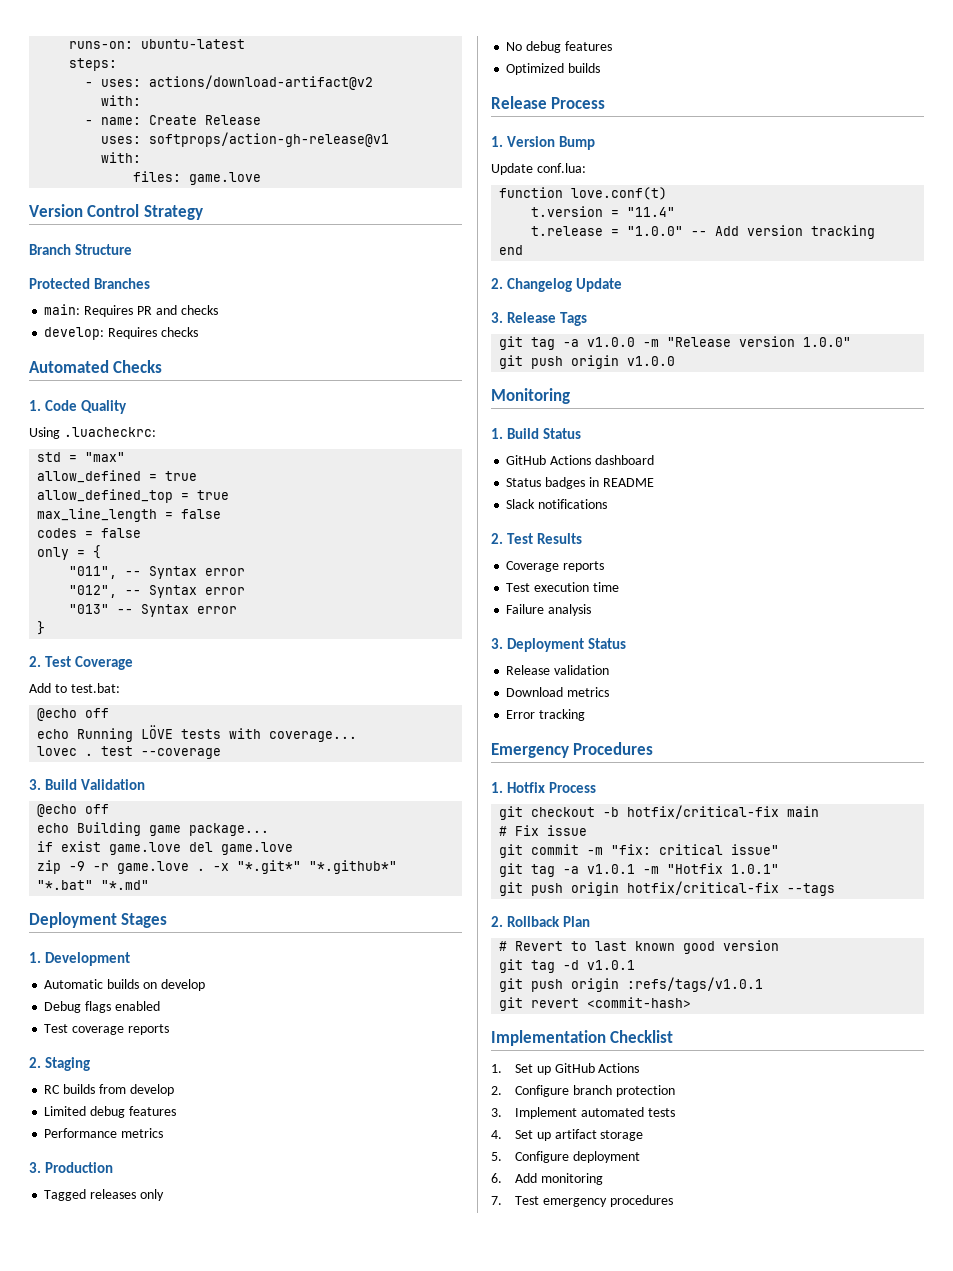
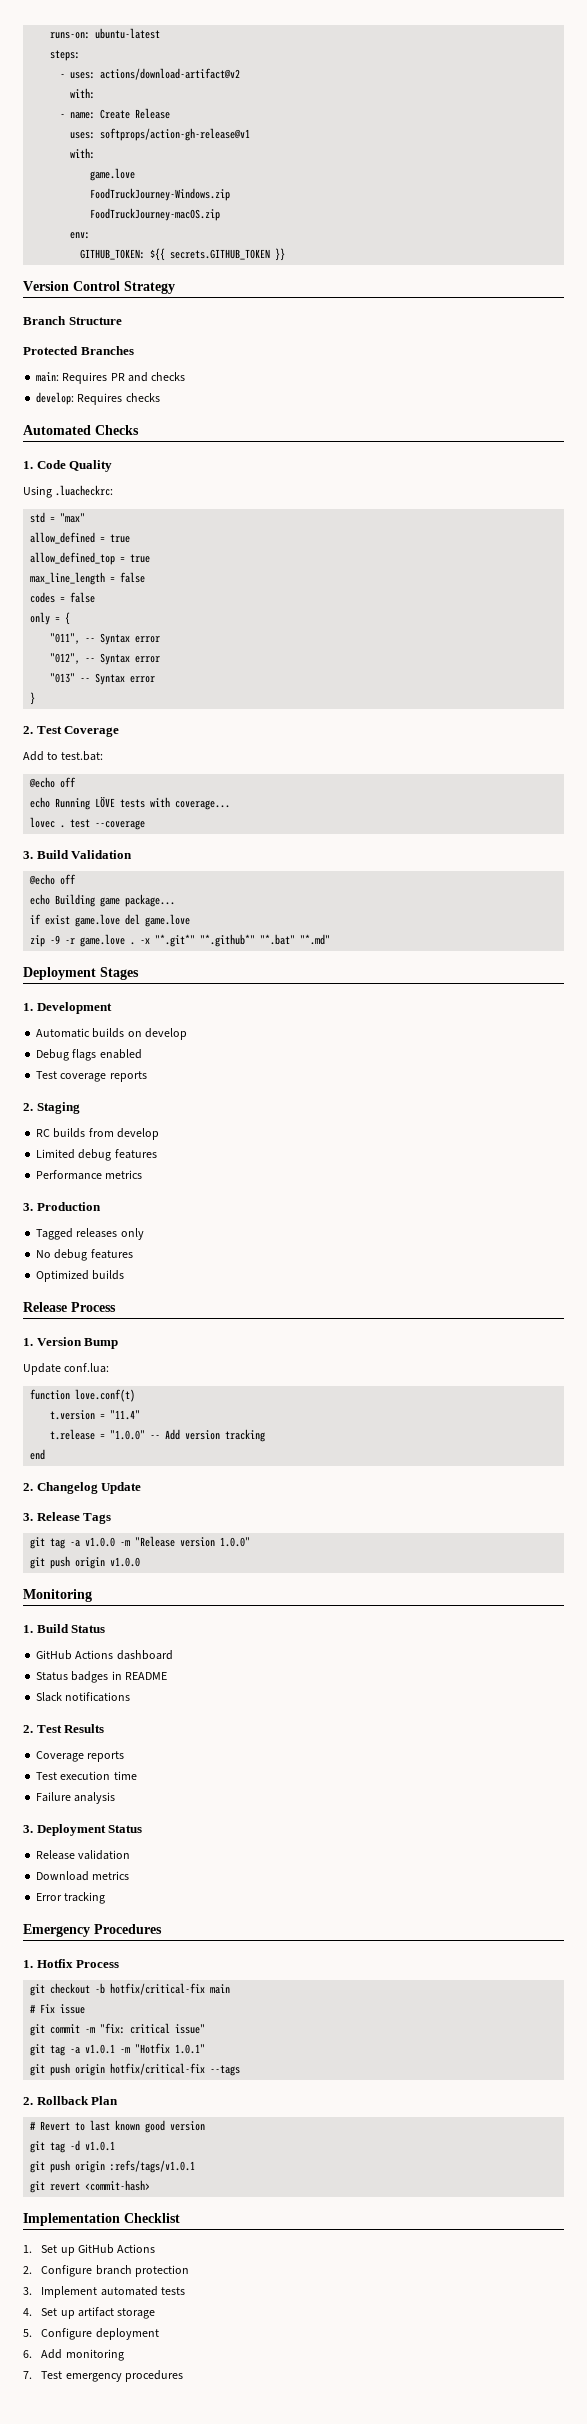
[133,171,262,185] files: game.love -> [90,168,136,181] [90,188,231,201] [90,208,221,221] [70,232,91,239] [80,248,286,261] game.love // FoodTruckJourney-Windows.zip // FoodTruckJourney-macOS.zip // env: // GITHUB_TOKEN: ${{ secrets.GITHUB_TOKEN }}

